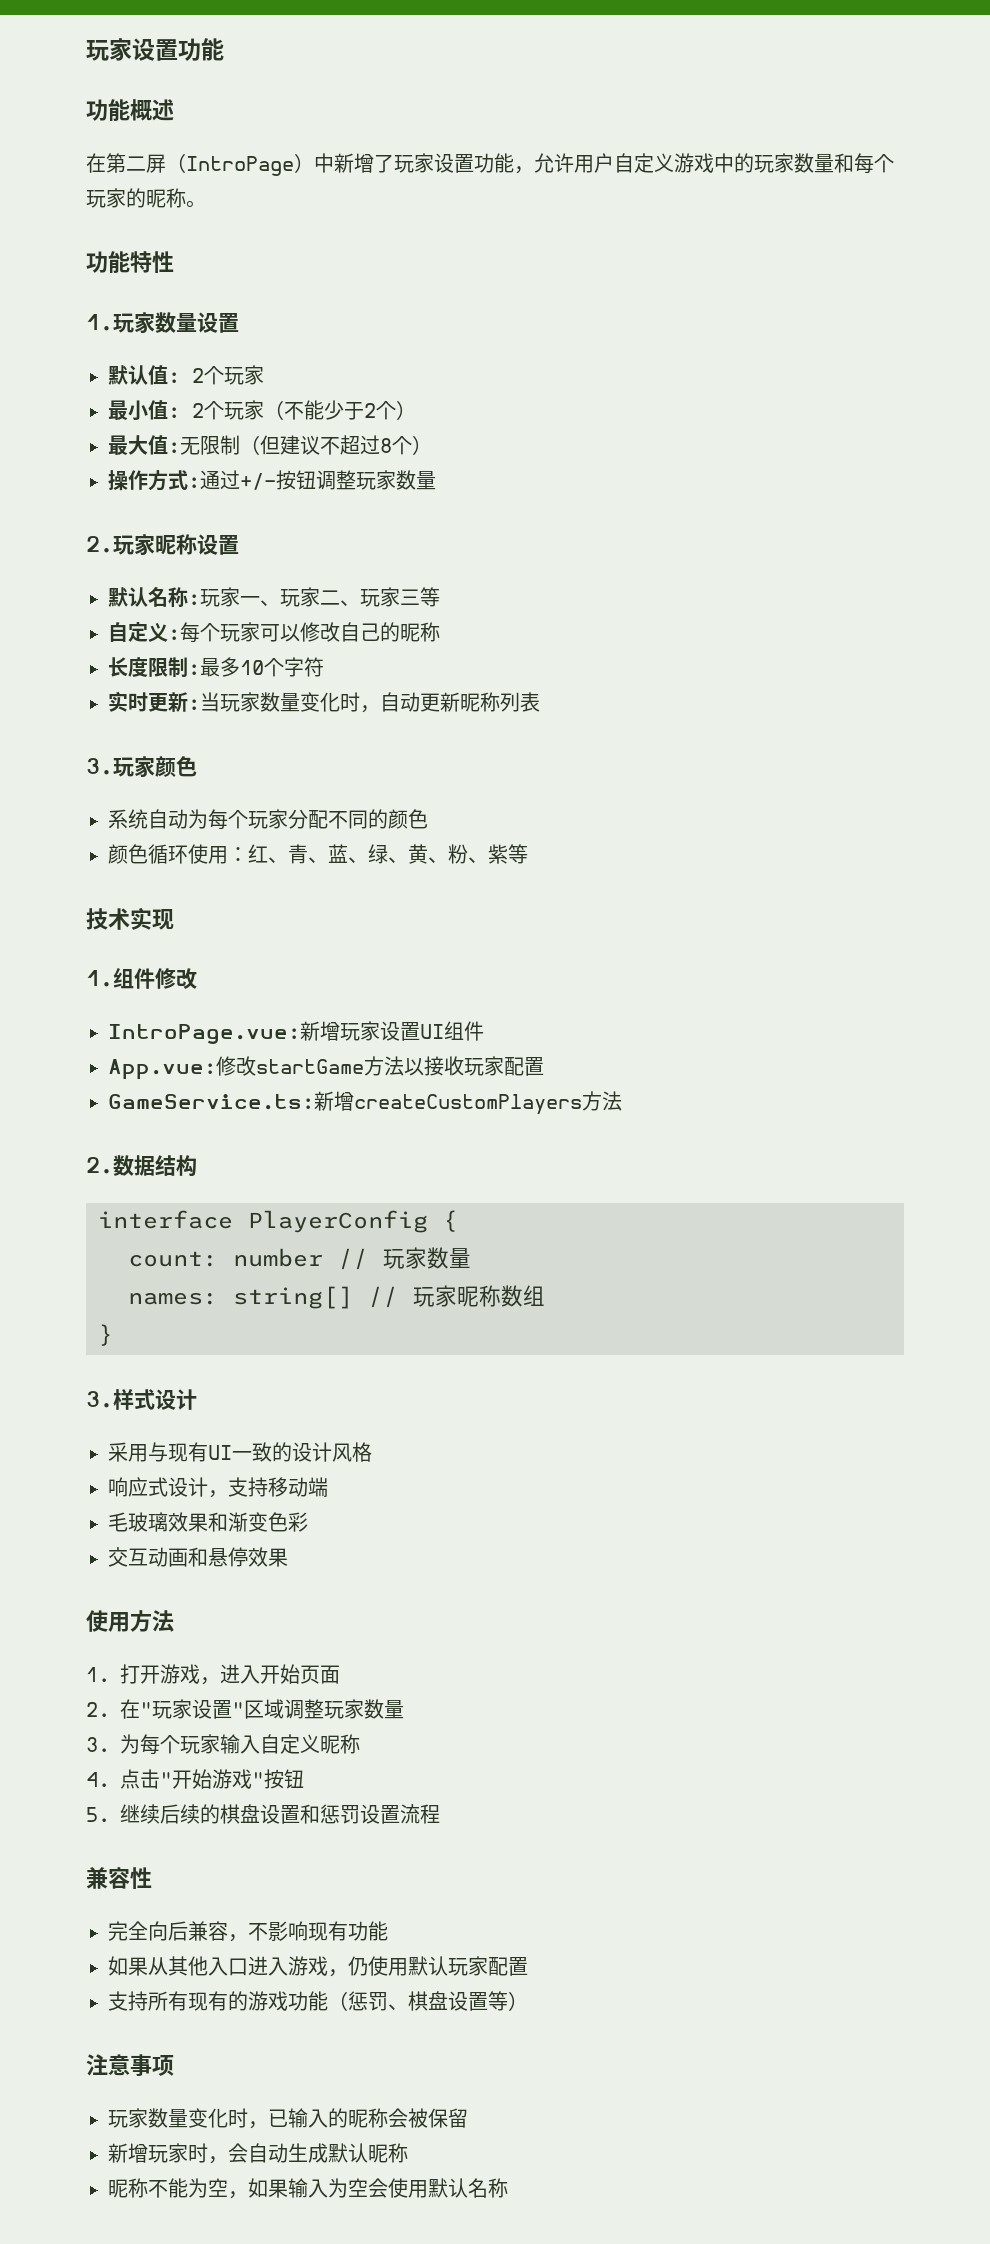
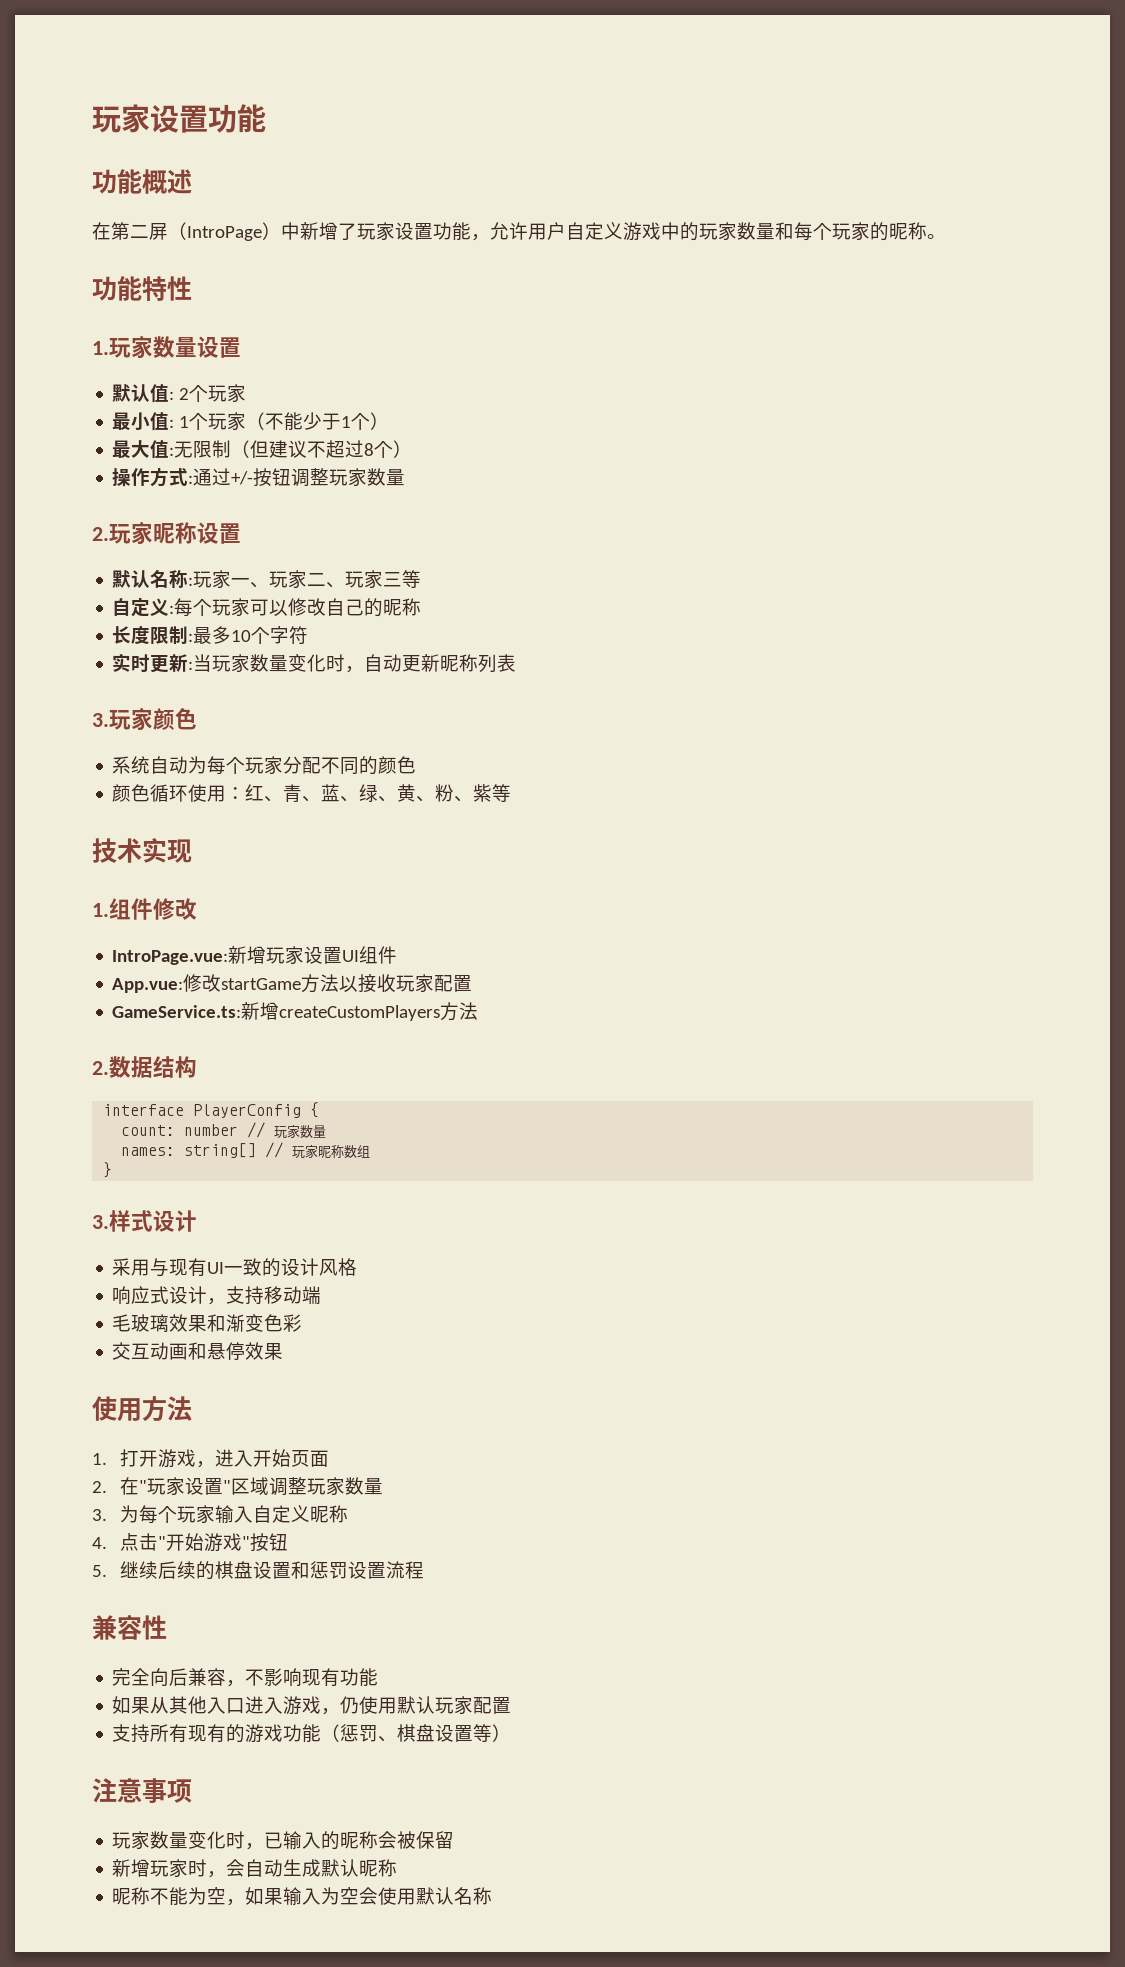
[192,403,204,418] 2 -> [179,416,190,428] 1
[364,403,376,418] 2 -> [341,416,352,428] 1

